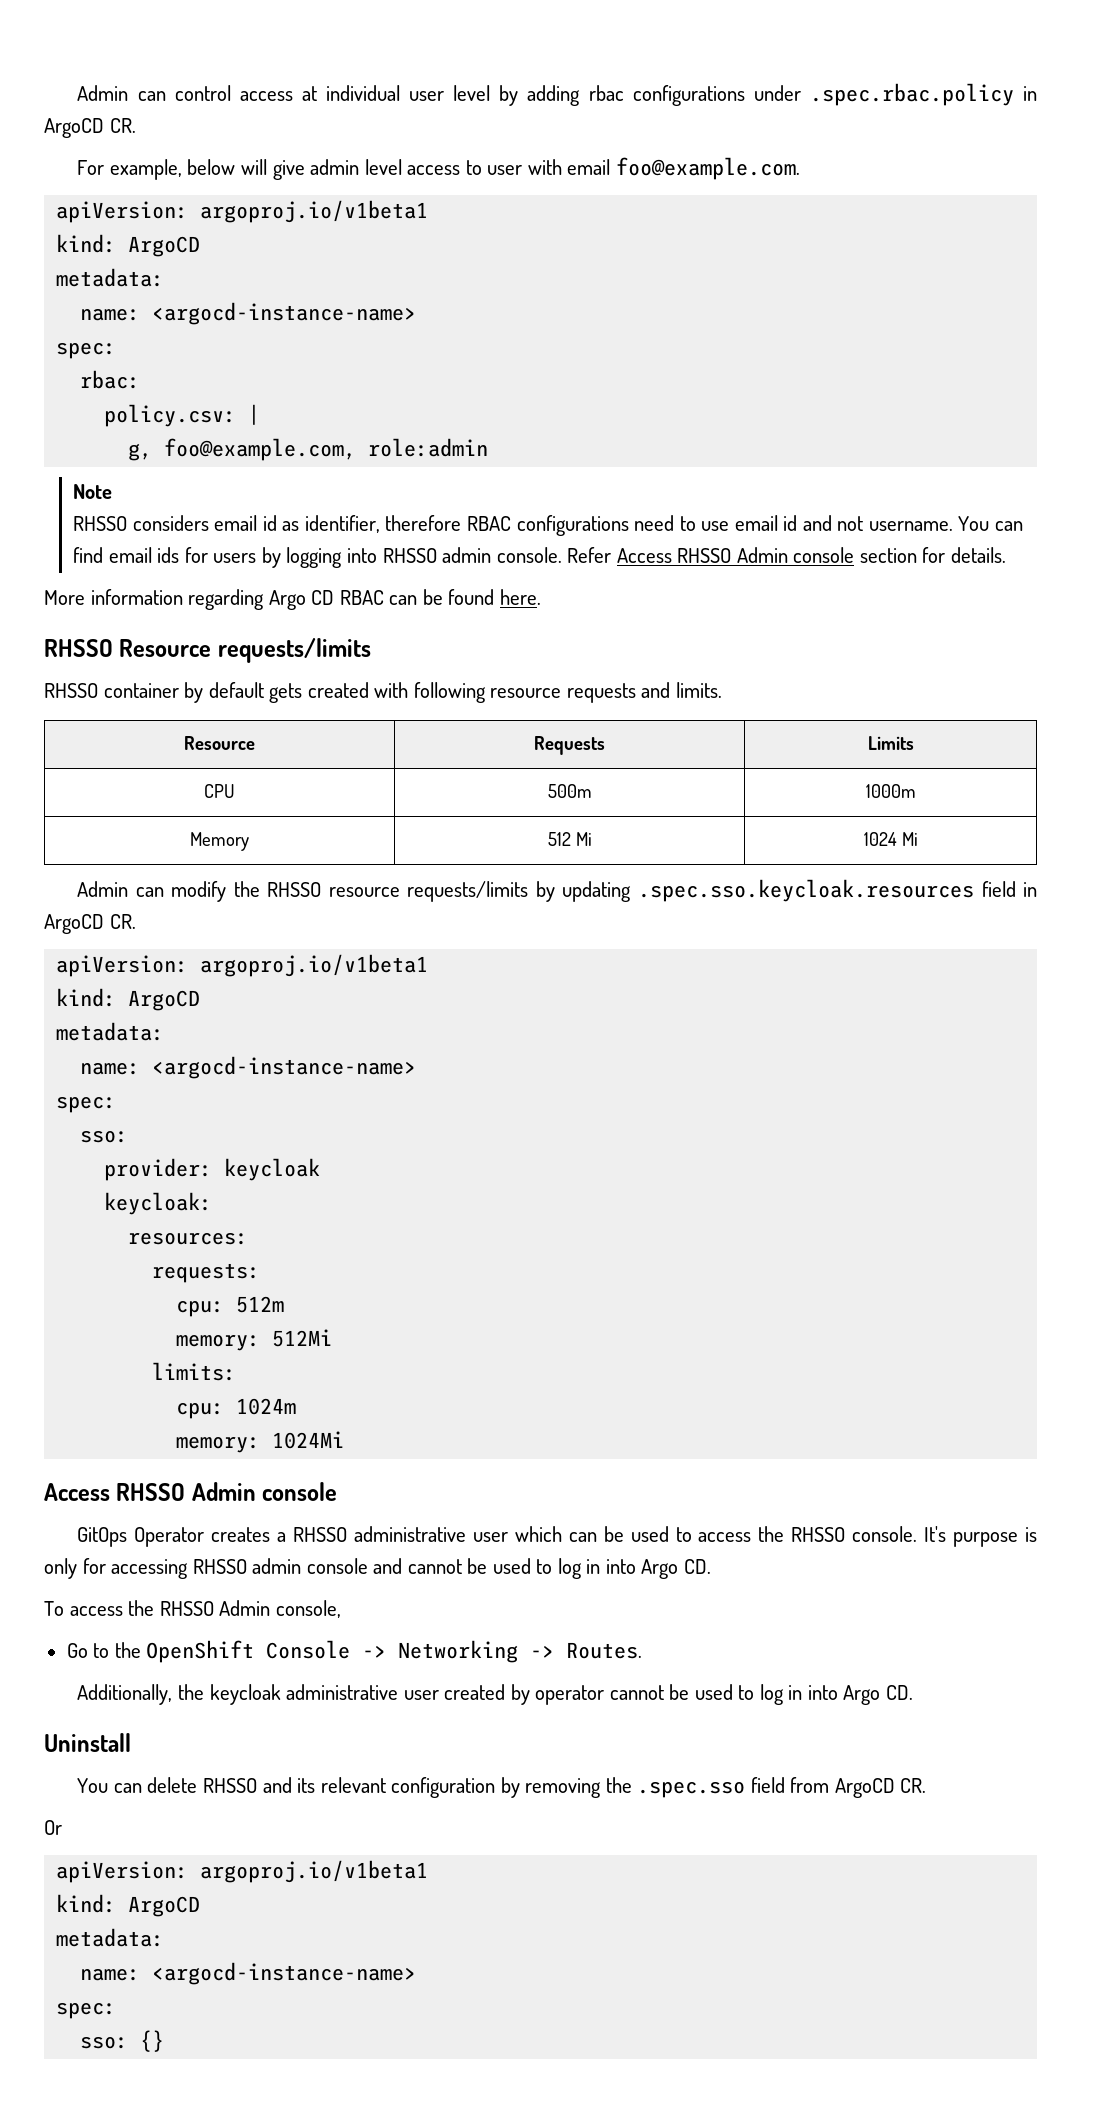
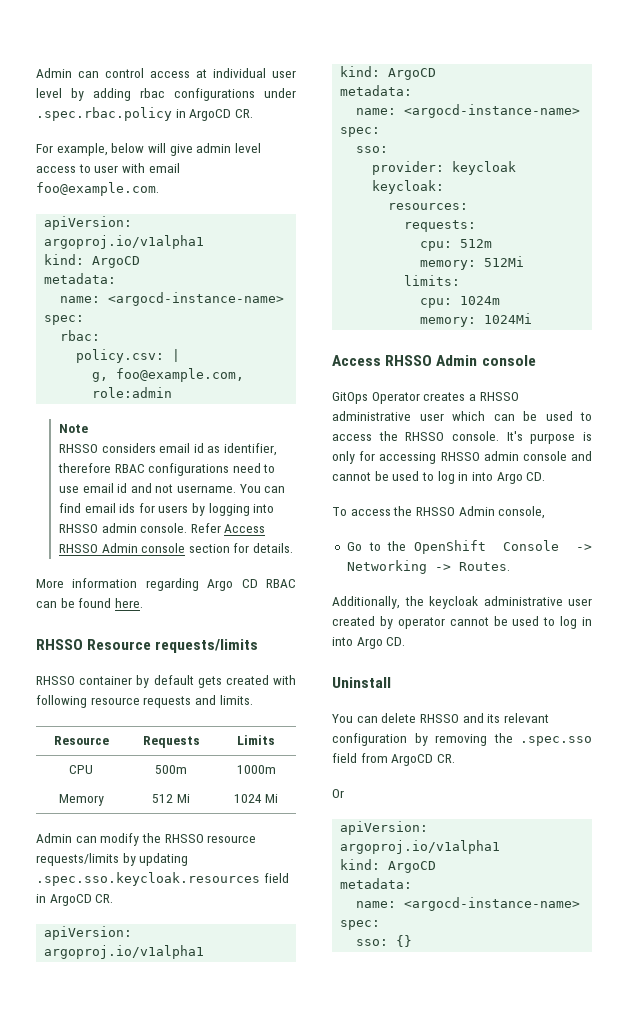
[200,200,429,223] argoproj.io/v1beta1 -> [44,235,205,249] argoproj.io/v1alpha1
[200,954,429,977] argoproj.io/v1beta1 -> [44,945,205,959] argoproj.io/v1alpha1
[200,1860,429,1883] argoproj.io/v1beta1 -> [340,840,501,854] argoproj.io/v1alpha1

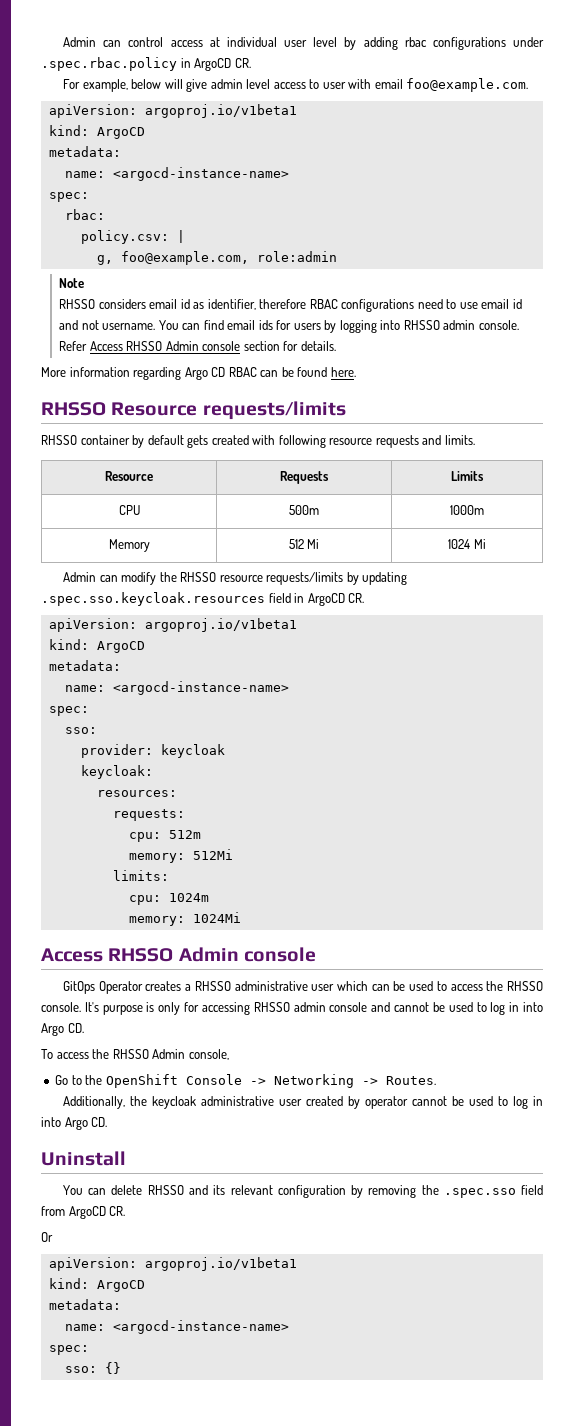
[44,235,205,249] argoproj.io/v1alpha1 -> [144,104,297,118] argoproj.io/v1beta1
[44,945,205,959] argoproj.io/v1alpha1 -> [144,618,297,632] argoproj.io/v1beta1
[340,840,501,854] argoproj.io/v1alpha1 -> [144,1257,297,1271] argoproj.io/v1beta1

